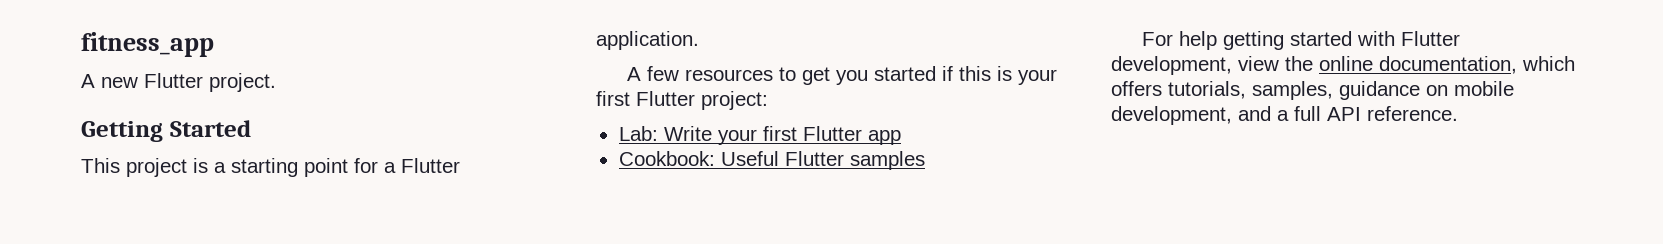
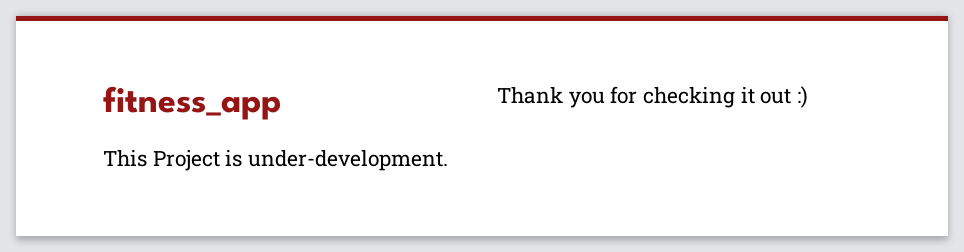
[81,73,276,92] [81,120,251,142] [81,158,460,177] [596,31,699,50] [626,66,1057,85] [596,91,768,110] [618,126,901,145] [618,151,925,170] [1141,31,1460,50] [1111,56,1575,75] [1111,81,1514,100] [1111,106,1458,125] A new Flutter project. // Getting Started // This project is a starting point for a Flutter application. // A few resources to get you started if this is your first Flutter project: // Lab: Write your first Flutter app // Cookbook: Useful Flutter samples // For help getting started with Flutter development, view the online documentation, which offers tutorials, samples, guidance on mobile development, and a full API reference. -> [103,150,449,171] [497,86,809,108] This Project is under-development. Thank you for checking it out :)

